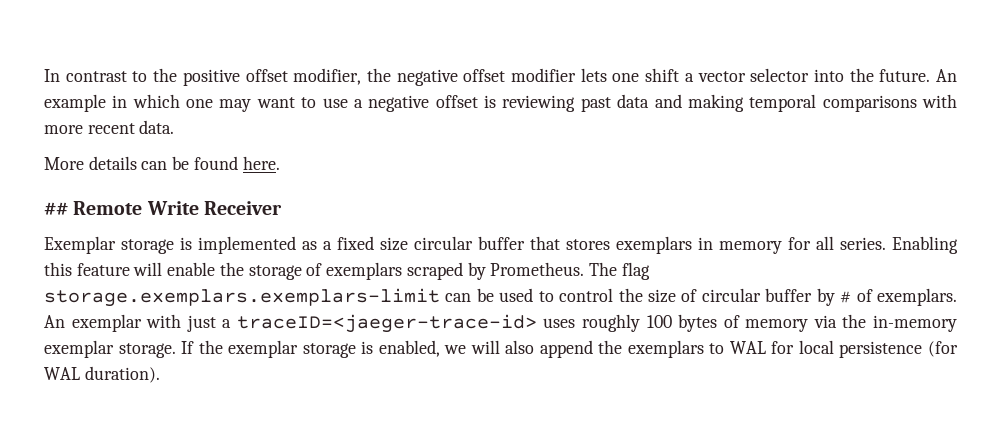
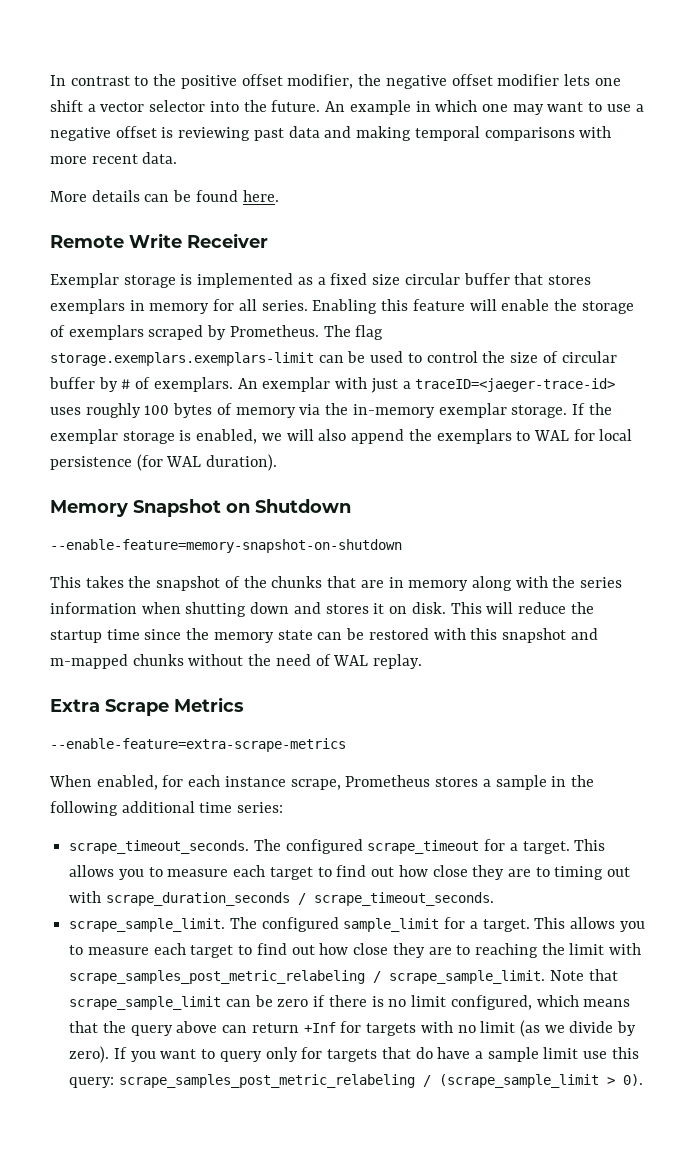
[44,202,68,215] ## -> (279, 196) none
(160, 374) none -> [50,499,351,517] [50,539,402,553] [50,576,623,591] [50,602,594,617] [50,628,598,643] [50,654,423,669] [50,697,244,716] [50,738,346,752] [49,775,594,790] [50,801,284,816] [69,839,606,854] [69,865,631,880] [69,891,494,906] [69,917,645,932] [69,943,642,958] [69,969,618,984] [69,995,631,1010] [69,1020,637,1037] [69,1046,639,1063] [69,1074,643,1088] // Memory Snapshot on Shutdown // --enable-feature=memory-snapshot-on-shutdown // This takes the snapshot of the chunks that are in memory along with the series information when shutting down and stores it on disk. This will reduce the startup time since the memory state can be restored with this snapshot and m-mapped chunks without the need of WAL replay. // Extra Scrape Metrics // --enable-feature=extra-scrape-metrics // When enabled, for each instance scrape, Prometheus stores a sample in the following additional time series: // scrape_timeout_seconds. The configured scrape_timeout for a target. This allows you to measure each target to find out how close they are to timing out with scrape_duration_seconds / scrape_timeout_seconds. // scrape_sample_limit. The configured sample_limit for a target. This allows you to measure each target to find out how close they are to reaching the limit with scrape_samples_post_metric_relabeling / scrape_sample_limit. Note that scrape_sample_limit can be zero if there is no limit configured, which means that the query above can return +Inf for targets with no limit (as we divide by zero). If you want to query only for targets that do have a sample limit use this query: scrape_samples_post_metric_relabeling / (scrape_sample_limit > 0).

